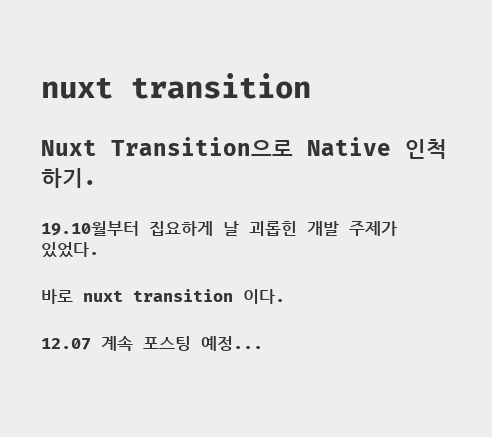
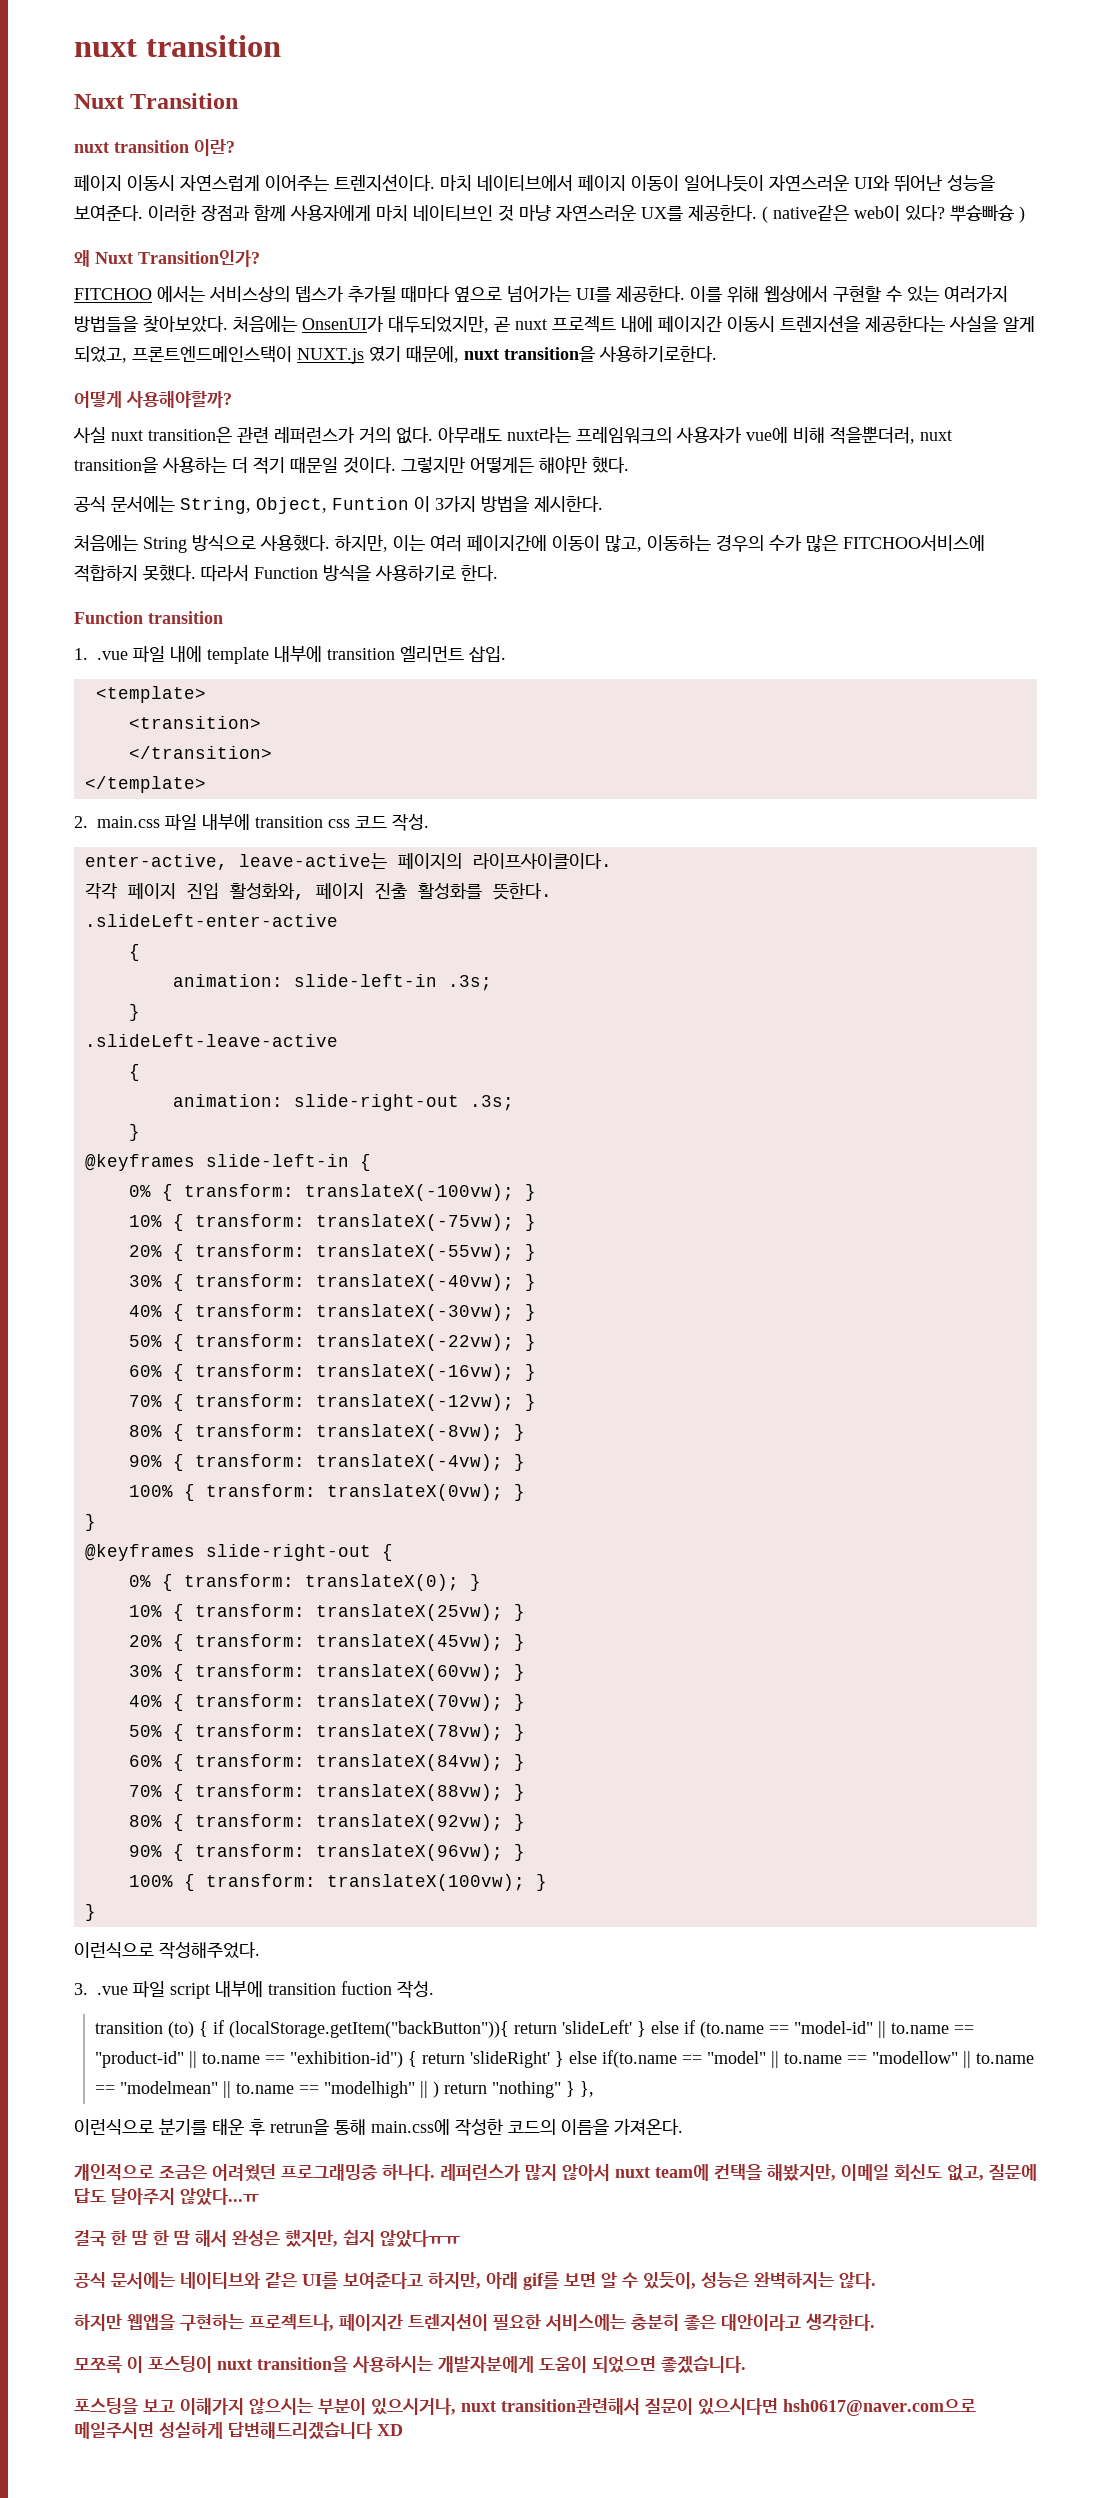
[111,137,447,159] [41,168,97,188] [41,221,397,236] [41,242,99,258] [41,289,285,304] [41,336,263,351] Transition으로 Native 인척 하기. // 19.10월부터 집요하게 날 괴롭힌 개발 주제가 있었다. // 바로 nuxt transition 이다. // 12.07 계속 포스팅 예정... -> [130,93,239,109] [74,139,235,156] [74,174,995,192] [74,204,1025,223] [74,250,260,267] [74,285,1008,303] [74,315,1035,333] [74,345,717,364] [74,391,232,408] [73,426,952,444] [74,456,629,474] [74,496,603,514] [74,535,985,553] [74,565,498,582] [74,611,223,624] [74,646,506,664] [95,686,206,703] [128,716,261,729] [128,746,272,759] [84,776,206,793] [74,813,429,831] [84,853,612,870] [84,882,552,900] [84,914,338,927] [128,944,140,961] [172,974,492,991] [128,1004,140,1021] [84,1034,338,1047] [128,1064,140,1081] [172,1094,514,1111] [128,1124,140,1141] [84,1154,371,1171] [128,1184,536,1201] [128,1214,536,1231] [128,1244,536,1261] [128,1274,536,1291] [128,1304,536,1321] [128,1334,536,1351] [128,1364,536,1381] [128,1394,536,1411] [128,1424,525,1441] [128,1454,525,1471] [128,1484,525,1501] [84,1514,96,1531] [84,1544,393,1561] [128,1574,481,1591] [128,1604,525,1621] [128,1634,525,1651] [128,1664,525,1681] [128,1694,525,1711] [128,1724,525,1741] [128,1754,525,1771] [128,1784,525,1801] [128,1814,525,1831] [128,1844,525,1861] [128,1874,547,1891] [84,1904,96,1921] [74,1941,260,1959] [74,1980,434,1999] [95,2020,975,2038] [95,2050,1035,2068] [95,2081,595,2098] [74,2118,683,2136] [74,2164,1037,2181] [74,2188,259,2205] [74,2229,460,2247] [74,2272,876,2290] [74,2313,875,2331] [74,2356,746,2373] [74,2398,976,2416] [74,2422,403,2439] Transition // nuxt transition 이란? // 페이지 이동시 자연스럽게 이어주는 트렌지션이다. 마치 네이티브에서 페이지 이동이 일어나듯이 자연스러운 UI와 뛰어난 성능을 보여준다. 이러한 장점과 함께 사용자에게 마치 네이티브인 것 마냥 자연스러운 UX를 제공한다. ( native같은 web이 있다? 뿌슝빠슝 ) // 왜 Nuxt Transition인가? // FITCHOO 에서는 서비스상의 뎁스가 추가될 때마다 옆으로 넘어가는 UI를 제공한다. 이를 위해 웹상에서 구현할 수 있는 여러가지 방법들을 찾아보았다. 처음에는 OnsenUI가 대두되었지만, 곧 nuxt 프로젝트 내에 페이지간 이동시 트렌지션을 제공한다는 사실을 알게 되었고, 프론트엔드메인스택이 NUXT.js 였기 때문에, nuxt transition을 사용하기로한다. // 어떻게 사용해야할까? // 사실 nuxt transition은 관련 레퍼런스가 거의 없다. 아무래도 nuxt라는 프레임워크의 사용자가 vue에 비해 적을뿐더러, nuxt transition을 사용하는 더 적기 때문일 것이다. 그렇지만 어떻게든 해야만 했다. // 공식 문서에는 String, Object, Funtion 이 3가지 방법을 제시한다. // 처음에는 String 방식으로 사용했다. 하지만, 이는 여러 페이지간에 이동이 많고, 이동하는 경우의 수가 많은 FITCHOO서비스에 적합하지 못했다. 따라서 Function 방식을 사용하기로 한다. // Function transition // 1. .vue 파일 내에 template 내부에 transition 엘리먼트 삽입. // <template> // <transition> // </transition> // </template> // 2. main.css 파일 내부에 transition css 코드 작성. // enter-active, leave-active는 페이지의 라이프사이클이다. // 각각 페이지 진입 활성화와, 페이지 진출 활성화를 뜻한다. // .slideLeft-enter-active // { // animation: slide-left-in .3s; // } // .slideLeft-leave-active // { // animation: slide-right-out .3s; // } // @keyframes slide-left-in { // 0% { transform: translateX(-100vw); } // 10% { transform: translateX(-75vw); } // 20% { transform: translateX(-55vw); } // 30% { transform: translateX(-40vw); } // 40% { transform: translateX(-30vw); } // 50% { transform: translateX(-22vw); } // 60% { transform: translateX(-16vw); } // 70% { transform: translateX(-12vw); } // 80% { transform: translateX(-8vw); } // 90% { transform: translateX(-4vw); } // 100% { transform: translateX(0vw); } // } // @keyframes slide-right-out { // 0% { transform: translateX(0); } // 10% { transform: translateX(25vw); } // 20% { transform: translateX(45vw); } // 30% { transform: translateX(60vw); } // 40% { transform: translateX(70vw); } // 50% { transform: translateX(78vw); } // 60% { transform: translateX(84vw); } // 70% { transform: translateX(88vw); } // 80% { transform: translateX(92vw); } // 90% { transform: translateX(96vw); } // 100% { transform: translateX(100vw); } // } // 이런식으로 작성해주었다. // 3. .vue 파일 script 내부에 transition fuction 작성. // transition (to) { if (localStorage.getItem("backButton")){ return 'slideLeft' } else if (to.name == "model-id" || to.name == "product-id" || to.name == "exhibition-id") { return 'slideRight' } else if(to.name == "model" || to.name == "modellow" || to.name == "modelmean" || to.name == "modelhigh" || ) return "nothing" } }, // 이런식으로 분기를 태운 후 retrun을 통해 main.css에 작성한 코드의 이름을 가져온다. // 개인적으로 조금은 어려웠던 프로그래밍중 하나다. 레퍼런스가 많지 않아서 nuxt team에 컨택을 해봤지만, 이메일 회신도 없고, 질문에 답도 달아주지 않았다...ㅠ // 결국 한 땀 한 땀 해서 완성은 했지만, 쉽지 않았다ㅠㅠ // 공식 문서에는 네이티브와 같은 UI를 보여준다고 하지만, 아래 gif를 보면 알 수 있듯이, 성능은 완벽하지는 않다. // 하지만 웹앱을 구현하는 프로젝트나, 페이지간 트렌지션이 필요한 서비스에는 충분히 좋은 대안이라고 생각한다. // 모쪼록 이 포스팅이 nuxt transition을 사용하시는 개발자분에게 도움이 되었으면 좋겠습니다. // 포스팅을 보고 이해가지 않으시는 부분이 있으시거나, nuxt transition관련해서 질문이 있으시다면 hsh0617@naver.com으로 메일주시면 성실하게 답변해드리겠습니다 XD

